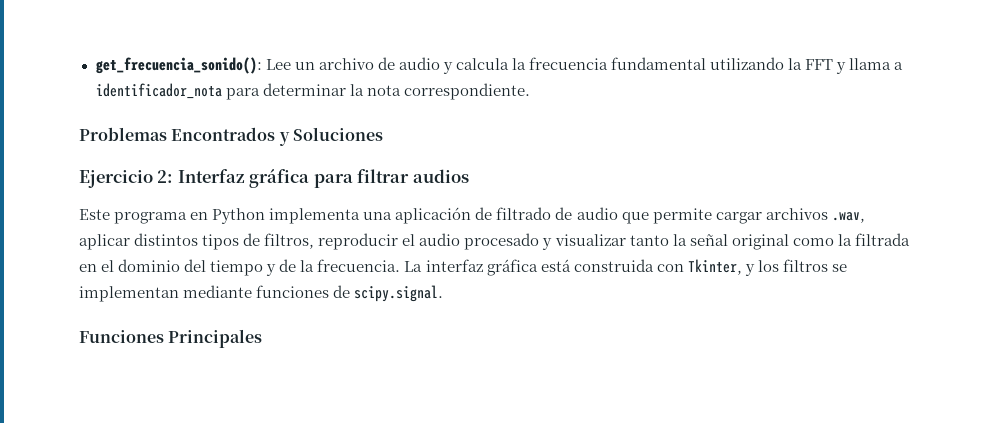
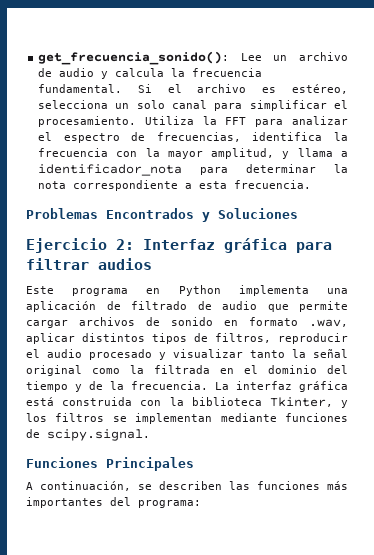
[611,57,834,70] fundamental utilizando la FFT -> [38,84,348,94] [38,100,348,111] [38,116,348,127] [38,132,348,143] [38,148,275,159] fundamental. Si el archivo es estéreo, selecciona un solo canal para simplificar el procesamiento. Utiliza la FFT para analizar el espectro de frecuencias, identifica la frecuencia con la mayor amplitud,
[403,83,530,100] correspondiente. -> [73,180,312,191] correspondiente a esta frecuencia.
(828, 214) none -> [146,317,298,326] de sonido en formato
(684, 268) none -> [169,397,262,406] la biblioteca
(263, 338) none -> [26,481,348,491] [26,497,201,508] // A continuación, se describen las funciones más importantes del programa:

